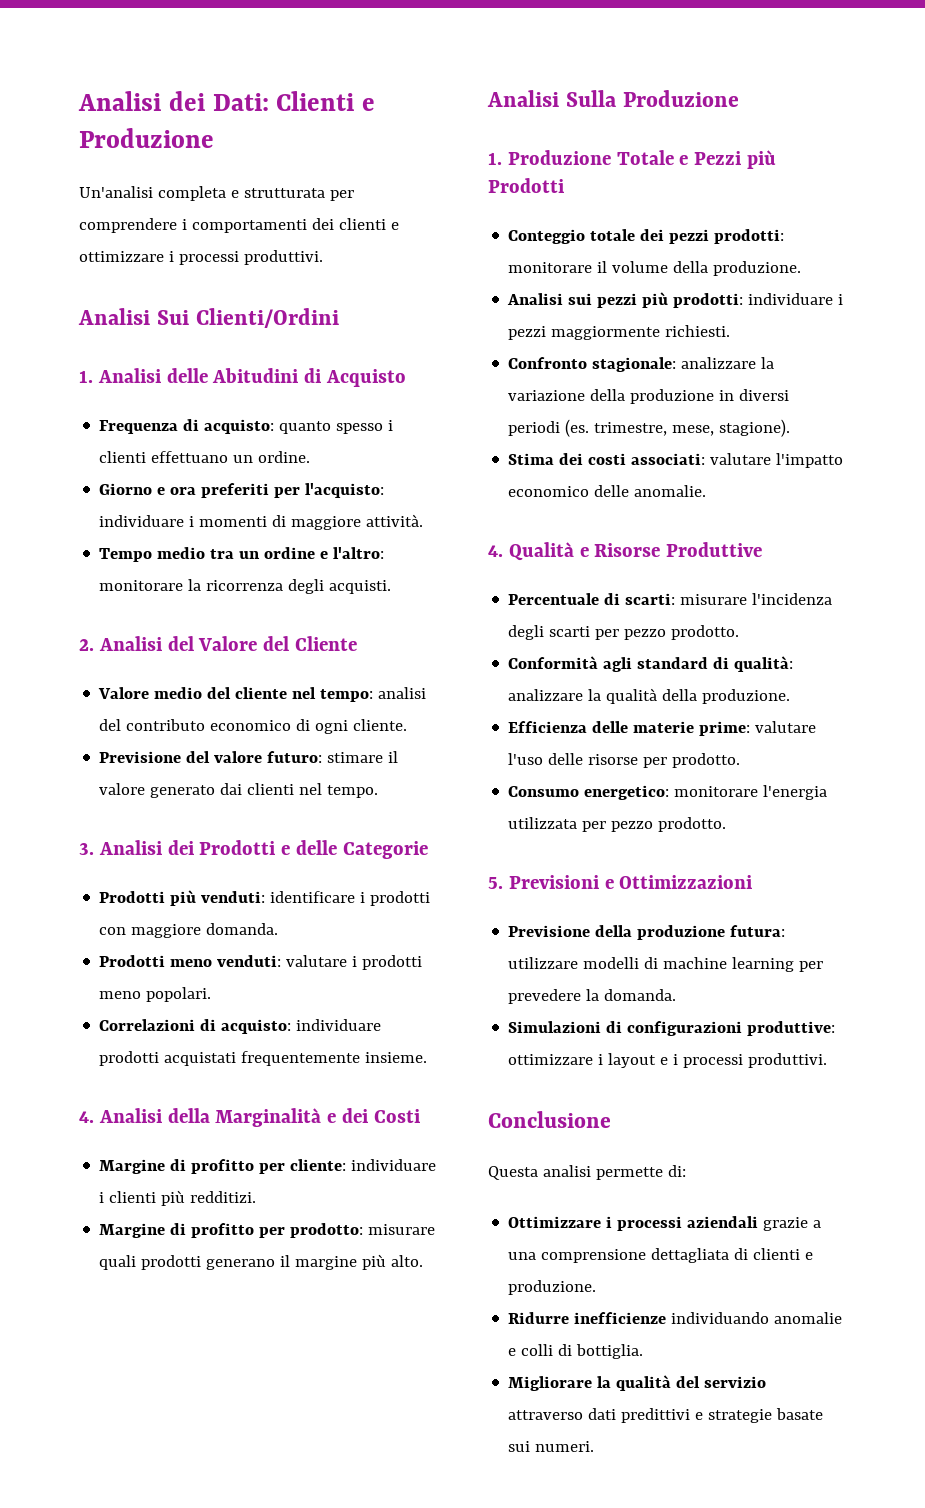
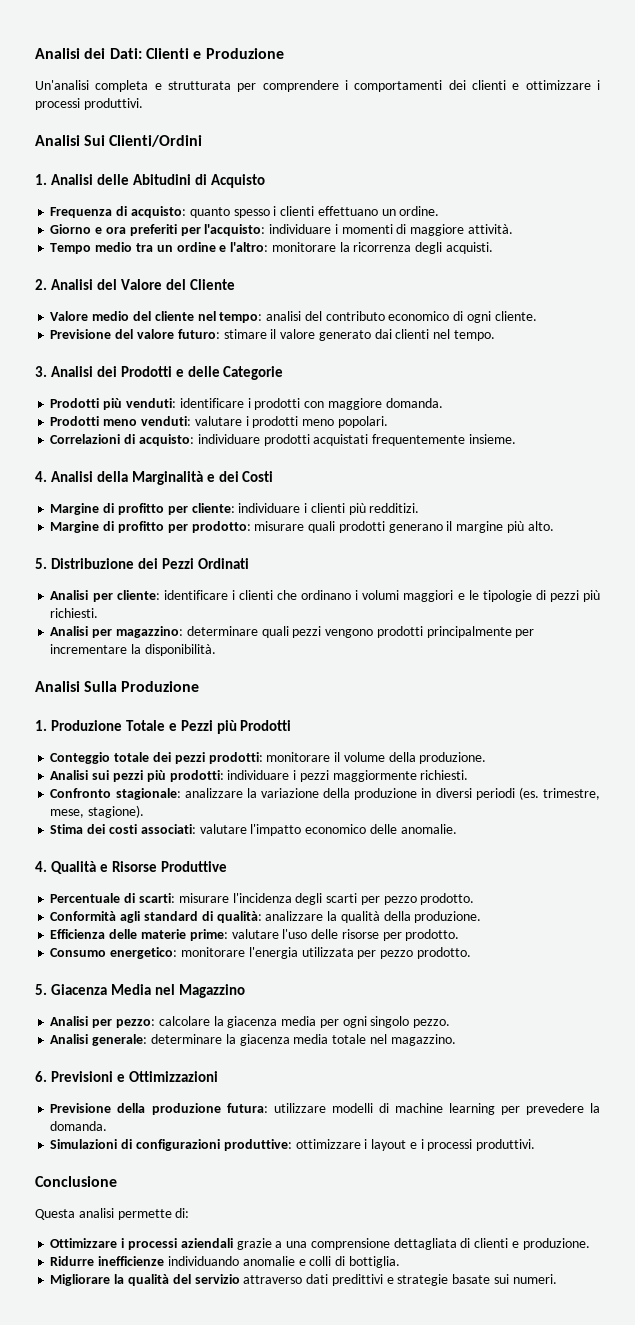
(424, 1261) none -> [35,558,249,569] [50,590,601,602] [50,608,99,618] [50,626,535,638] [50,644,216,656] // 5. Distribuzione dei Pezzi Ordinati // Analisi per cliente: identificare i clienti che ordinano i volumi maggiori e le tipologie di pezzi più richiesti. // Analisi per magazzino: determinare quali pezzi vengono prodotti principalmente per incrementare la disponibilità.
(503, 883) none -> [50,984,245,998] [50,1016,451,1028] [50,1034,456,1046] [35,1071,47,1082] Giacenza Media nel Magazzino // Analisi per pezzo: calcolare la giacenza media per ogni singolo pezzo. // Analisi generale: determinare la giacenza media totale nel magazzino. // 6.

